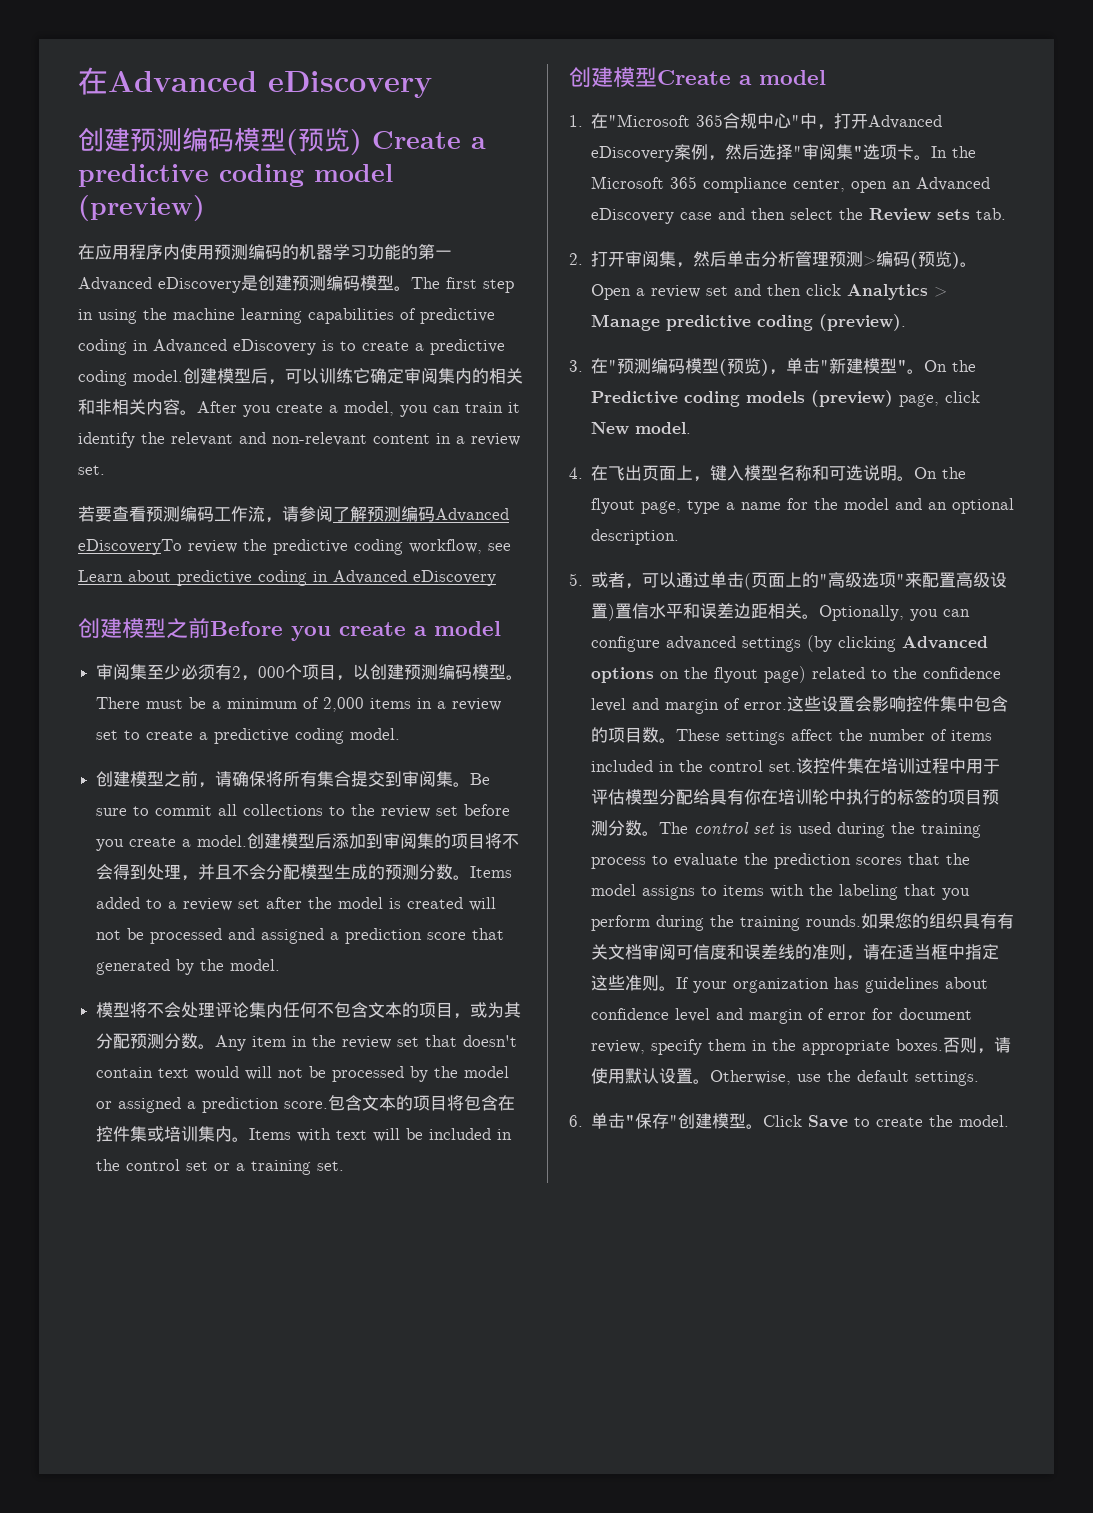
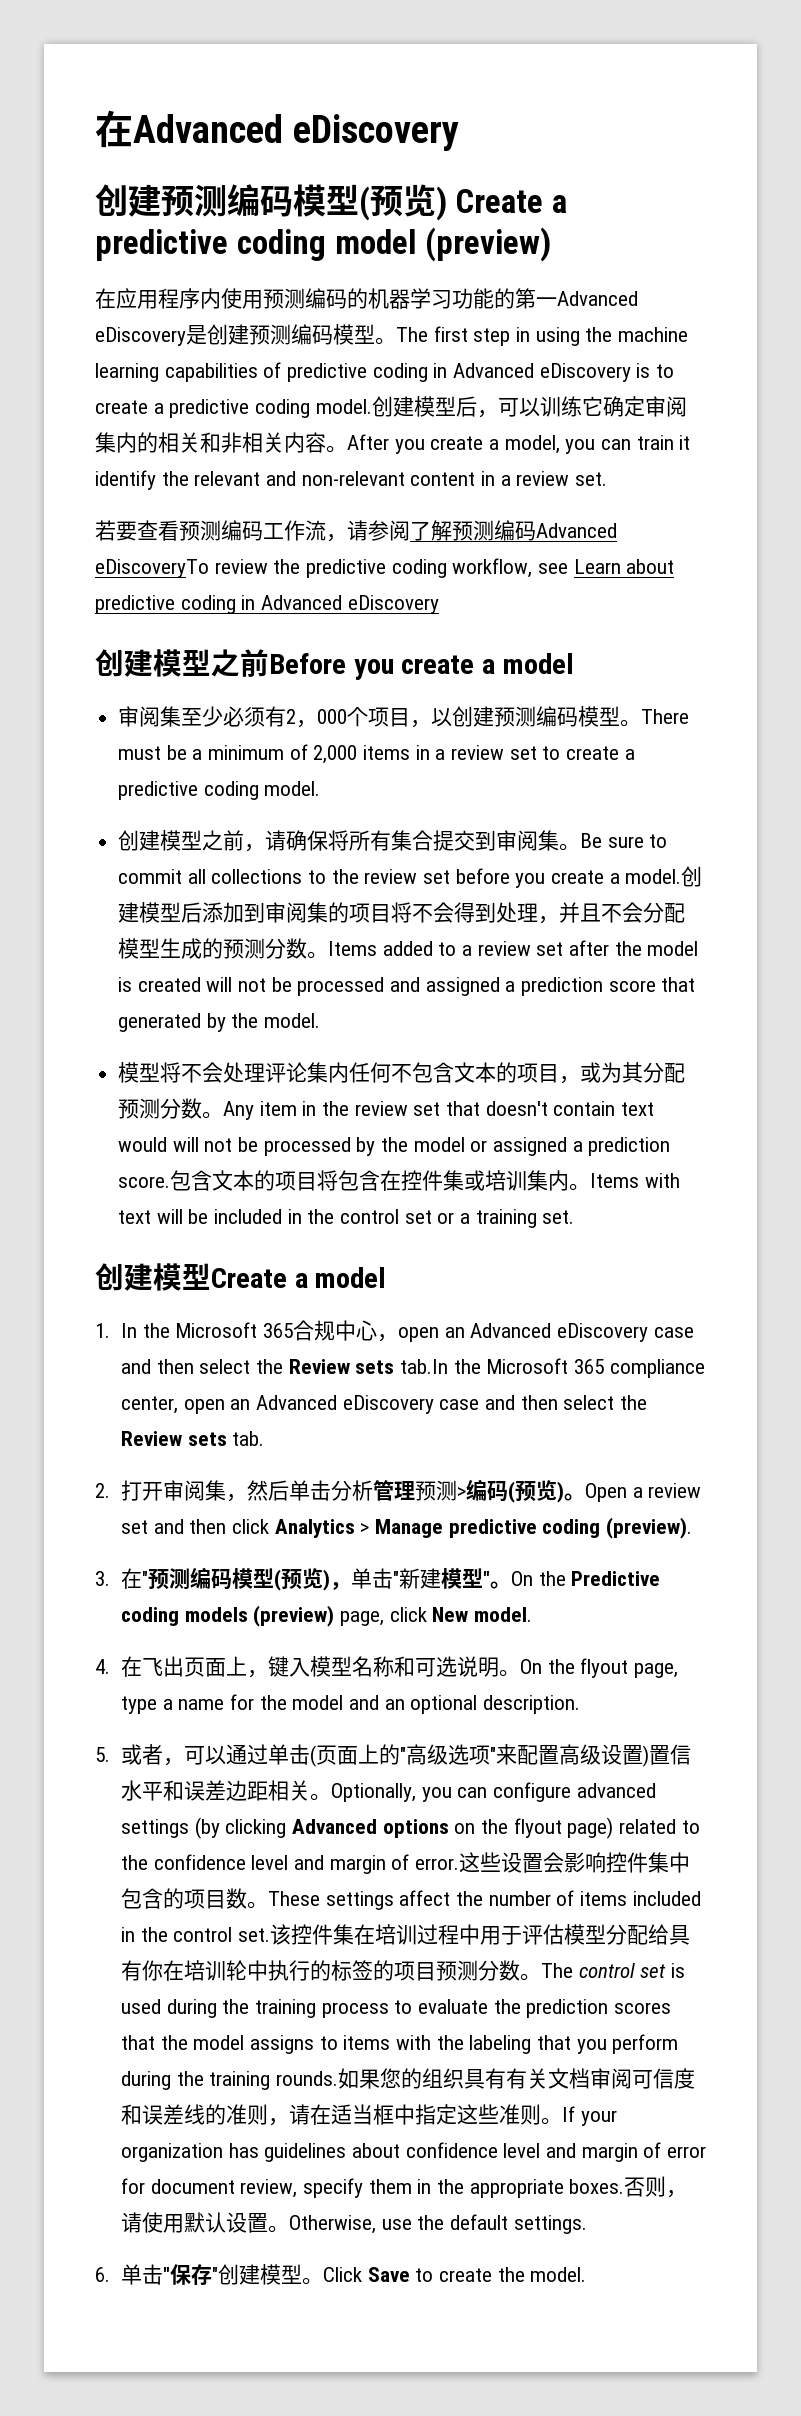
[591,113,943,130] [591,144,948,162] 在"Microsoft 365合规中心"中，打开Advanced eDiscovery案例，然后选择"审阅集"选项卡。In -> [120,1320,694,1342] [120,1359,448,1374] In the Microsoft 365合规中心，open an Advanced eDiscovery case and then select the Review sets tab.In

